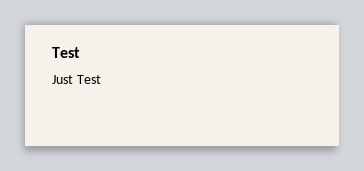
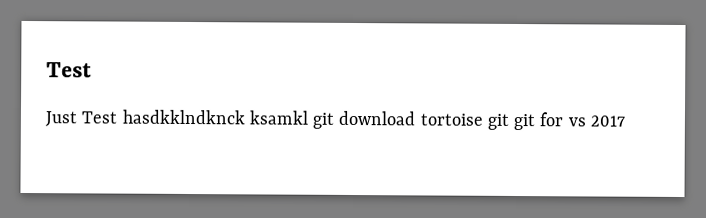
(101, 79) none -> [121,109,625,131] hasdkklndknck ksamkl git download tortoise git git for vs 2017

